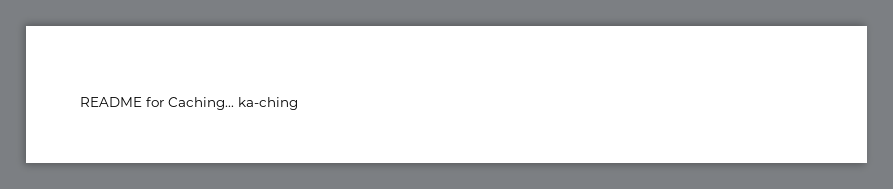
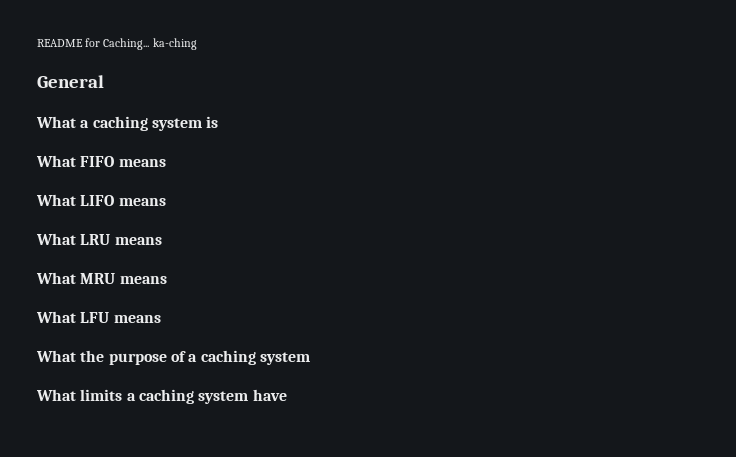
(298, 103) none -> [37,75,104,88] [36,116,219,131] [36,155,166,167] [36,194,166,206] [36,233,162,245] [36,272,167,284] [36,311,161,323] [36,350,310,365] [36,389,287,404] // General // What a caching system is // What FIFO means // What LIFO means // What LRU means // What MRU means // What LFU means // What the purpose of a caching system // What limits a caching system have

